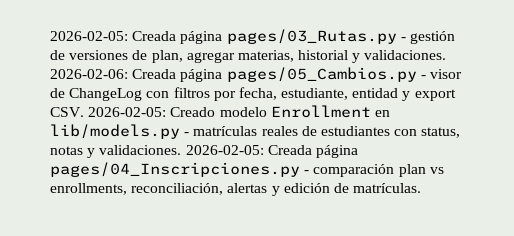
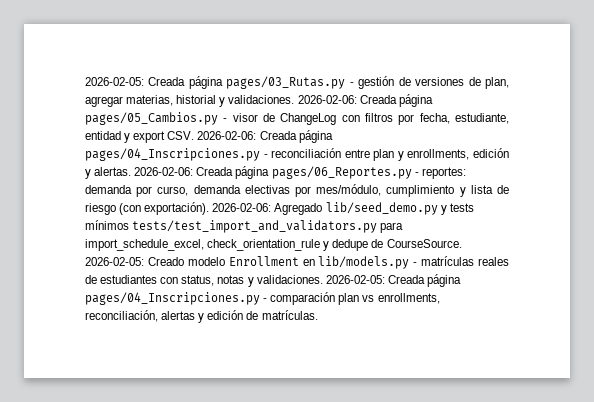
(84, 112) none -> [197,130,333,143] [85,148,509,161] [85,166,466,179] [85,184,509,197] [85,202,474,215] [85,220,404,233] [85,239,462,251] 2026-02-06: Creada página pages/04_Inscripciones.py - reconciliación entre plan y enrollments, edición y alertas. 2026-02-06: Creada página pages/06_Reportes.py - reportes: demanda por curso, demanda electivas por mes/módulo, cumplimiento y lista de riesgo (con exportación). 2026-02-06: Agregado lib/seed_demo.py y tests mínimos tests/test_import_and_validators.py para import_schedule_excel, check_orientation_rule y dedupe de CourseSource.

